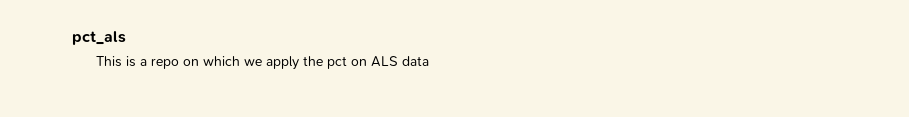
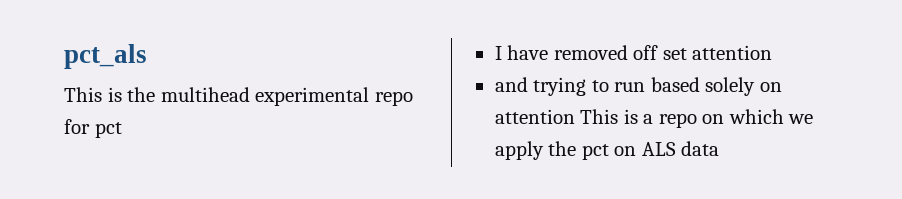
(136, 61) none -> [127,87,413,106] [64,119,122,138] [494,45,773,60] [494,77,782,96] [494,109,638,124] the multihead experimental repo for pct // I have removed off set attention // and trying to run based solely on attention This is

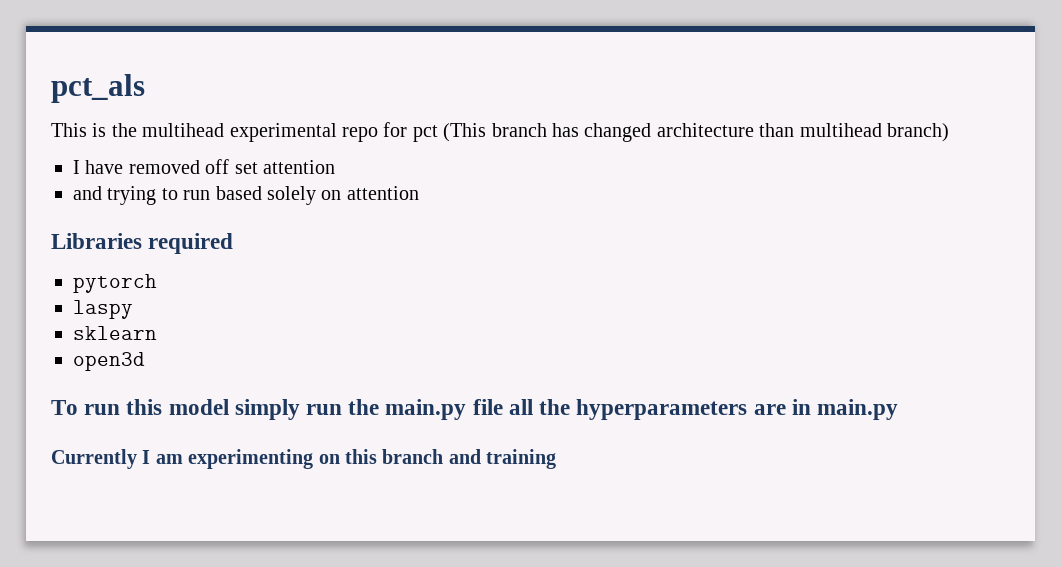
(122, 130) none -> [443,123,949,142] (This branch has changed architecture than multihead branch)
[580,109,814,128] [494,141,720,160] This is a repo on which we apply the pct on ALS data -> [51,233,234,254] [73,274,157,293] [73,300,133,319] [73,326,157,340] [73,352,145,371] [51,399,898,420] [51,449,557,469] // Libraries required // pytorch // laspy // sklearn // open3d // To run this model simply run the main.py file all the hyperparameters are in main.py // Currently I am experimenting on this branch and training

